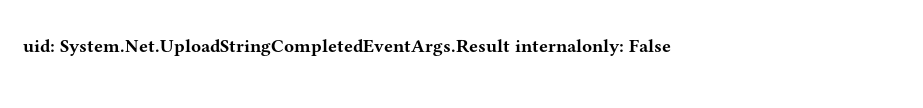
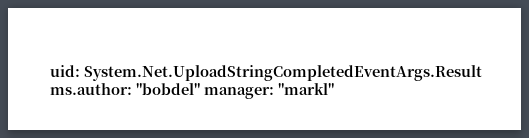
[515,39,671,56] internalonly: False -> [50,83,334,99] ms.author: "bobdel" manager: "markl"

